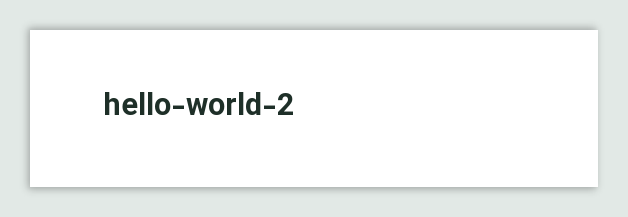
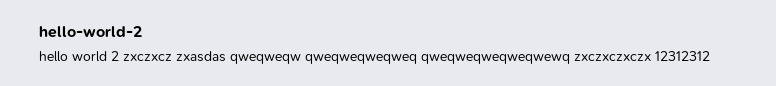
(295, 103) none -> [39,51,710,64] // hello world 2 zxczxcz zxasdas qweqweqw qweqweqweqweq qweqweqweqweqwewq zxczxczxczx 12312312

